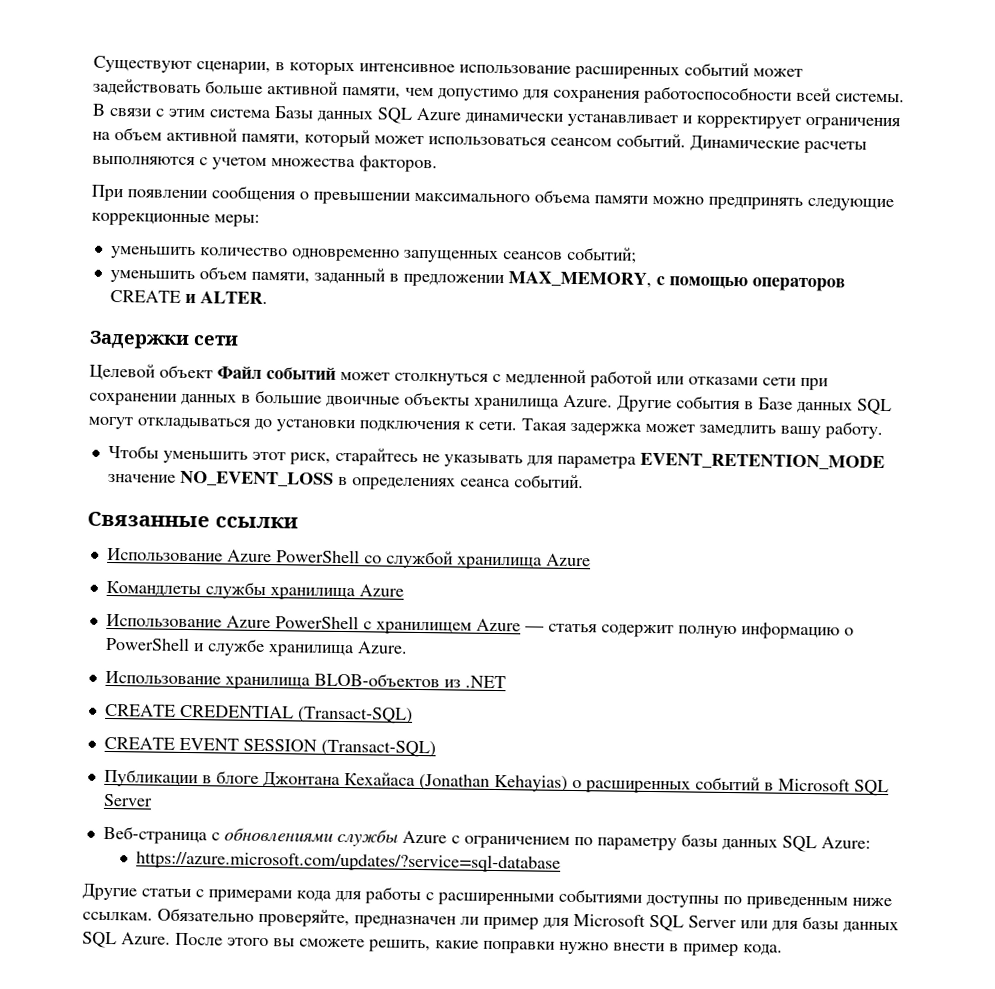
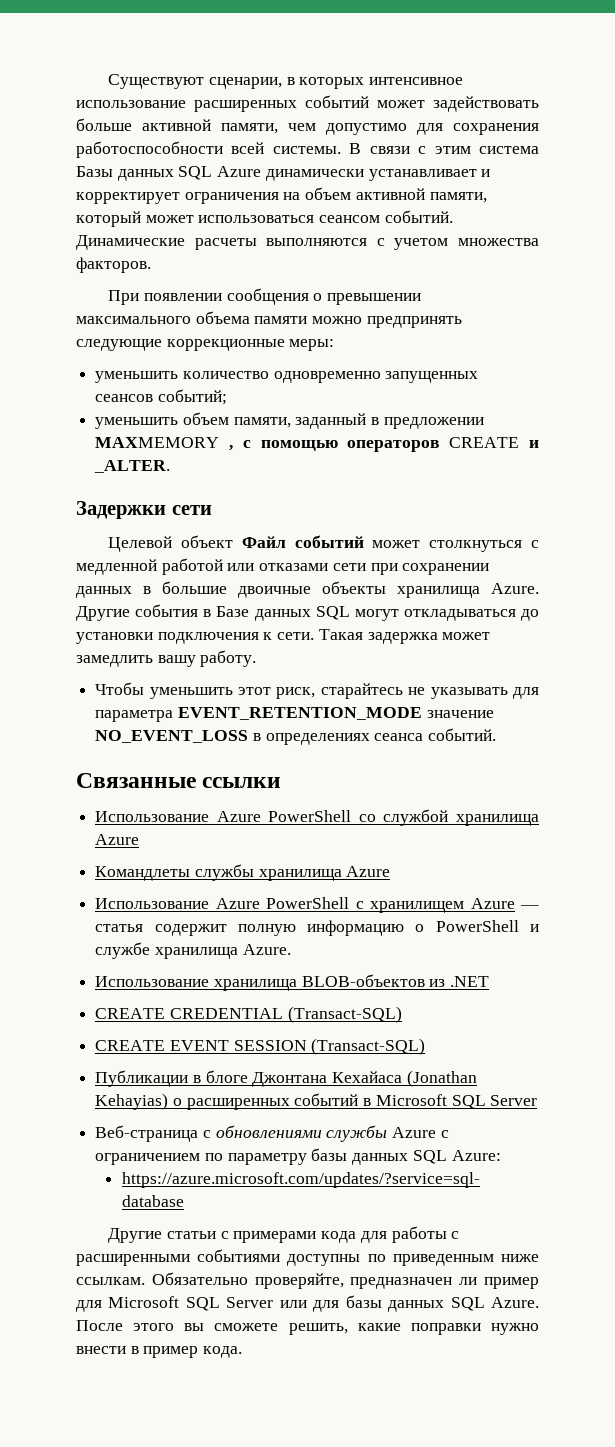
[507,271,652,288] MAX_MEMORY, -> [95,437,234,451] MAXMEMORY ,
[199,291,268,305] ALTER. -> [94,460,171,473] _ALTER.

